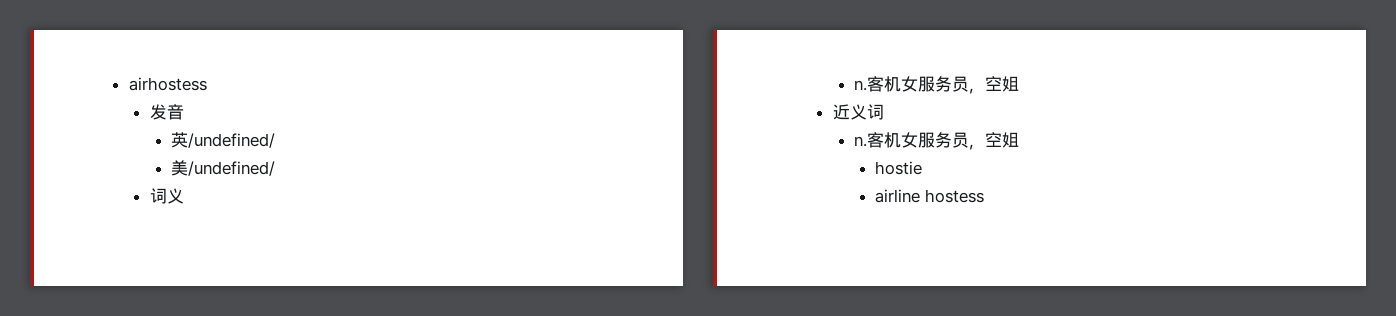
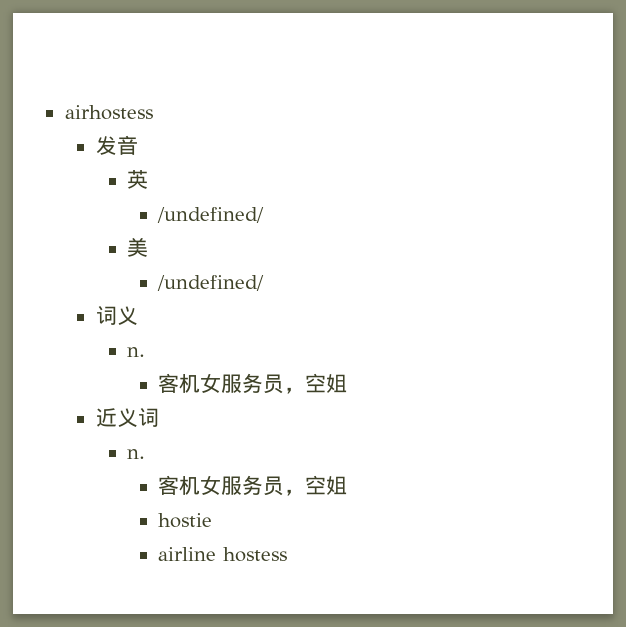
(188, 140) none -> (148, 179) //
(188, 168) none -> (148, 247) //
(867, 85) none -> (145, 352) //
(867, 141) none -> (145, 454) //

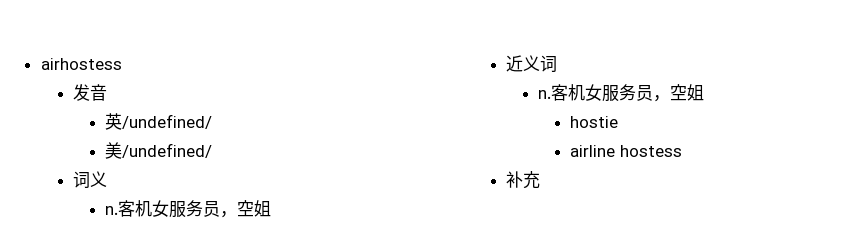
(148, 179) // -> (122, 121) none
(148, 247) // -> (122, 150) none
(145, 352) // -> (118, 210) none
(145, 454) // -> (551, 94) none
(288, 554) none -> [505,171,540,189] // 补充

